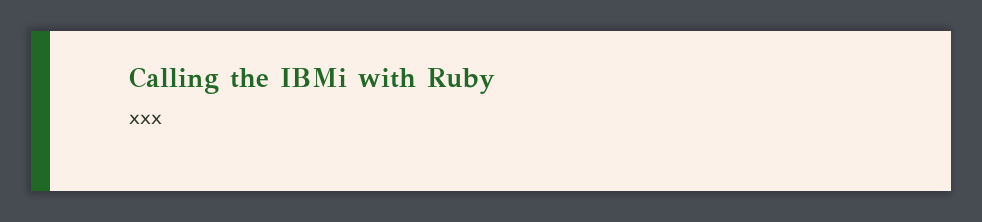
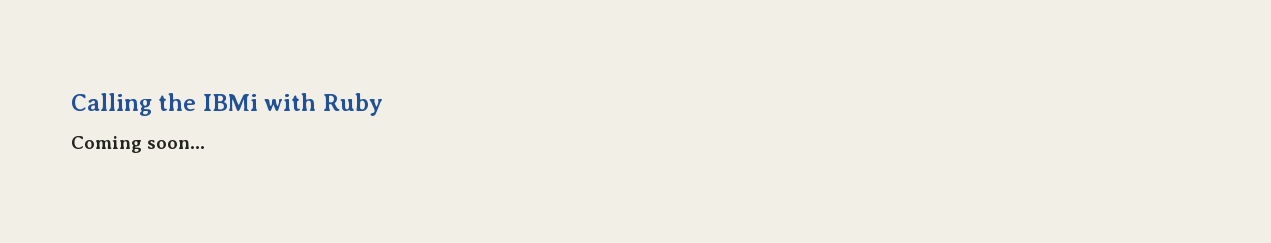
[129,114,162,124] xxx -> [71,136,206,153] Coming soon...

